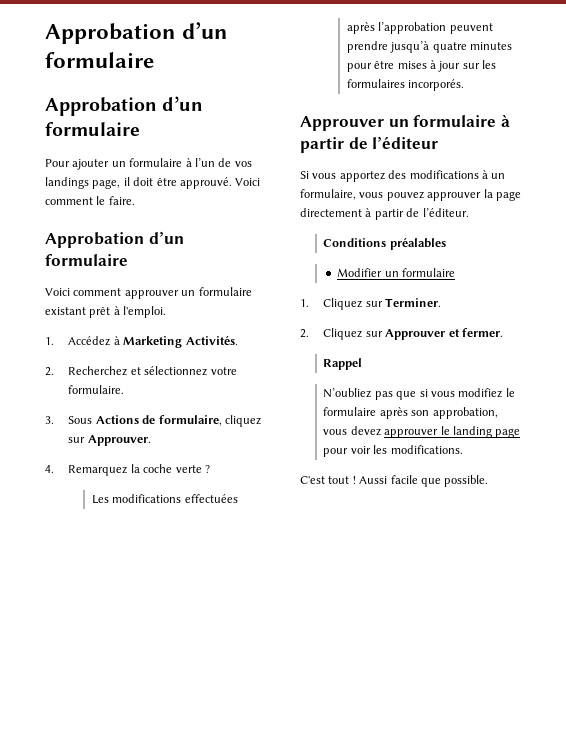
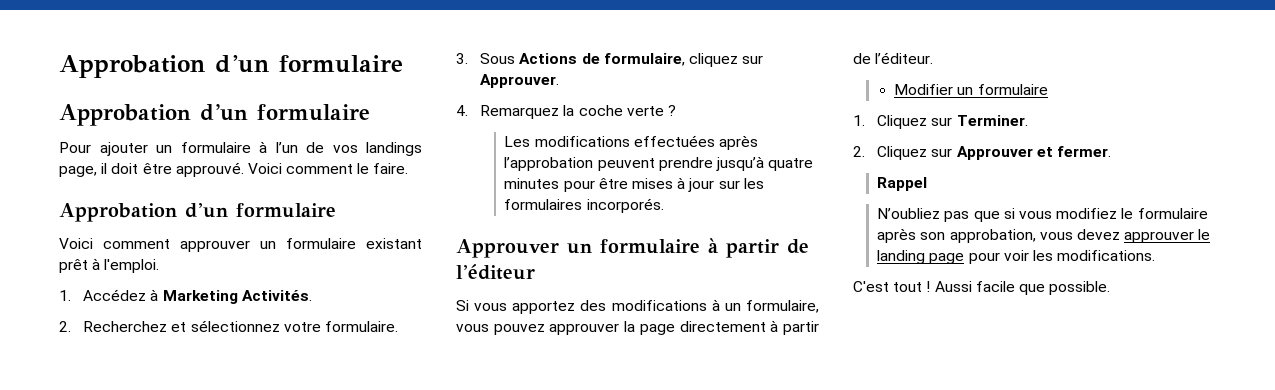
[323,238,446,250] // Conditions préalables -> (934, 58) none

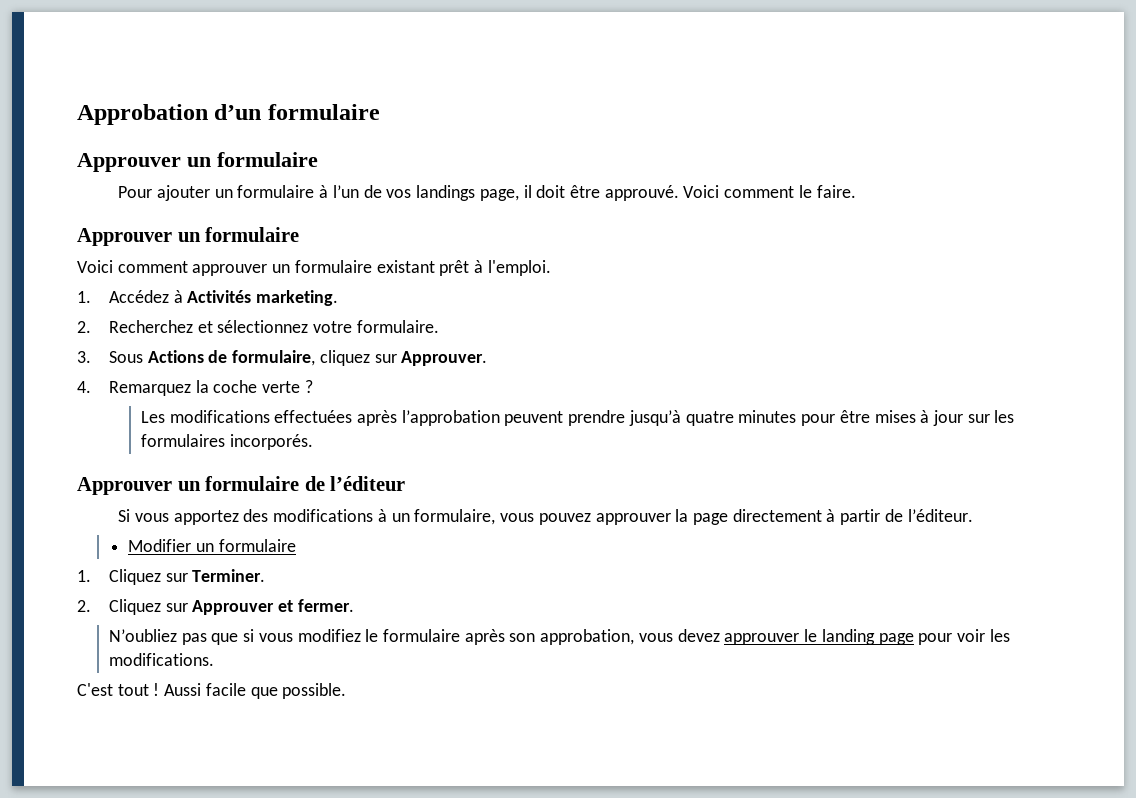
[59,55,403,78] [59,104,248,126] Approbation d’un formulaire // Approbation d’un -> [77,104,380,125] [77,153,211,172] Approbation d’un formulaire // Approuver un
[59,203,228,222] Approbation d’un -> [77,228,201,246] Approuver un
[162,290,312,304] Marketing Activités. -> [187,290,339,306] Activités marketing.
[708,238,779,258] à partir -> (300, 483) none
[877,177,928,191] // Rappel -> (354, 605) none

